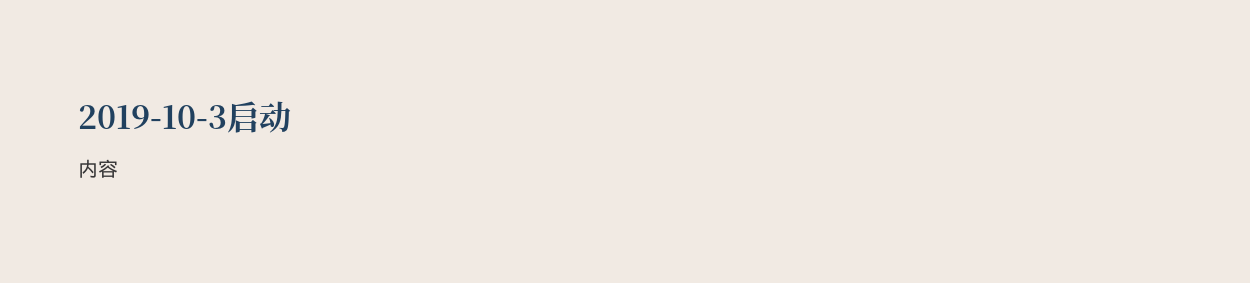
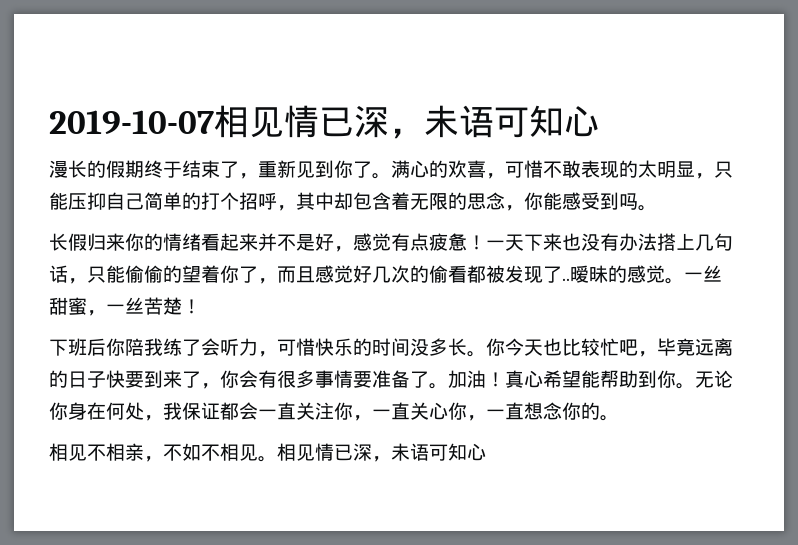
[78,101,291,133] [78,159,118,178] 2019-10-3启动 // 内容 -> [49,105,599,139] [49,160,733,179] [49,192,657,211] [49,233,733,252] [49,265,722,284] [49,297,201,316] [49,338,733,357] [49,370,733,389] [49,402,619,421] [49,443,486,462] 2019-10-07相见情已深，未语可知心 // 漫长的假期终于结束了，重新见到你了。满心的欢喜，可惜不敢表现的太明显，只能压抑自己简单的打个招呼，其中却包含着无限的思念，你能感受到吗。 // 长假归来你的情绪看起来并不是好，感觉有点疲惫！一天下来也没有办法搭上几句话，只能偷偷的望着你了，而且感觉好几次的偷看都被发现了..暧昧的感觉。一丝甜蜜，一丝苦楚！ // 下班后你陪我练了会听力，可惜快乐的时间没多长。你今天也比较忙吧，毕竟远离的日子快要到来了，你会有很多事情要准备了。加油！真心希望能帮助到你。无论你身在何处，我保证都会一直关注你，一直关心你，一直想念你的。 // 相见不相亲，不如不相见。相见情已深，未语可知心

